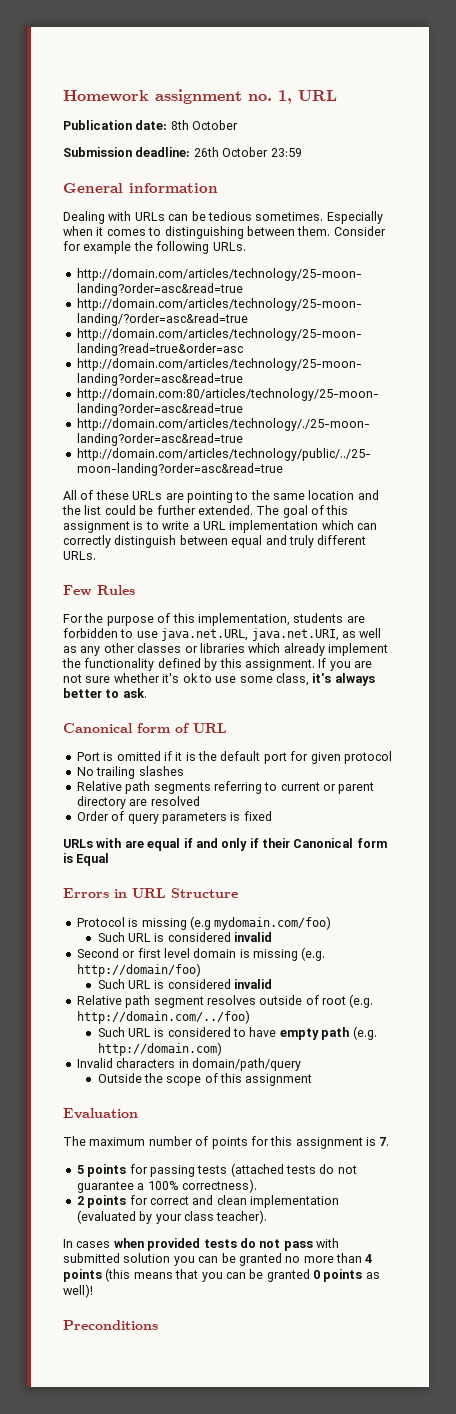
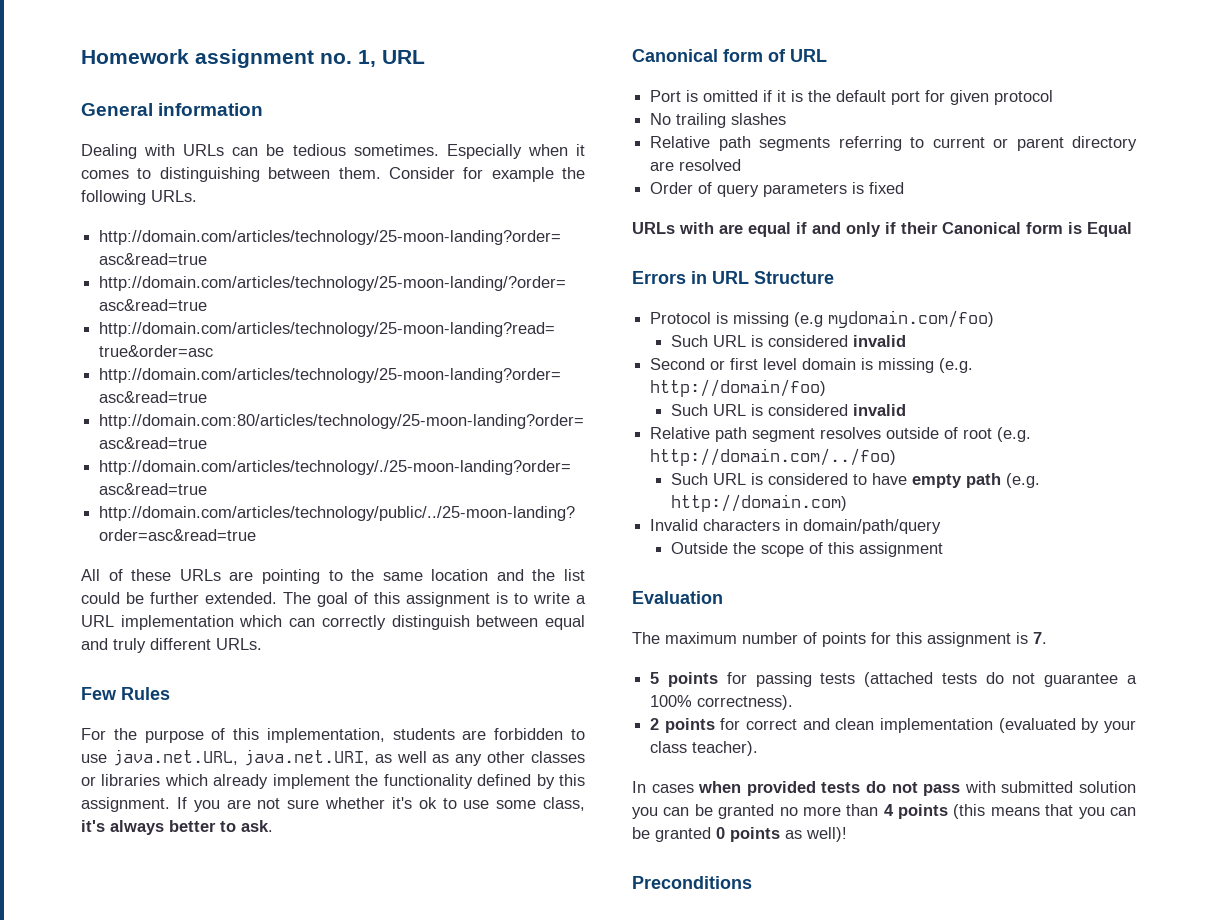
[63,120,239,130] [63,147,302,157] // Publication date: 8th October // Submission deadline: 26th October 23:59 -> (425, 57) none

